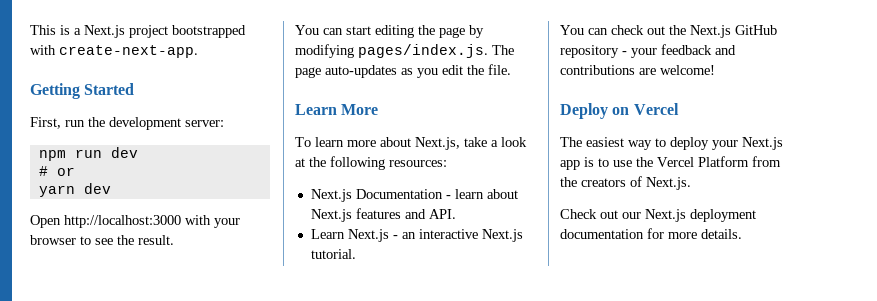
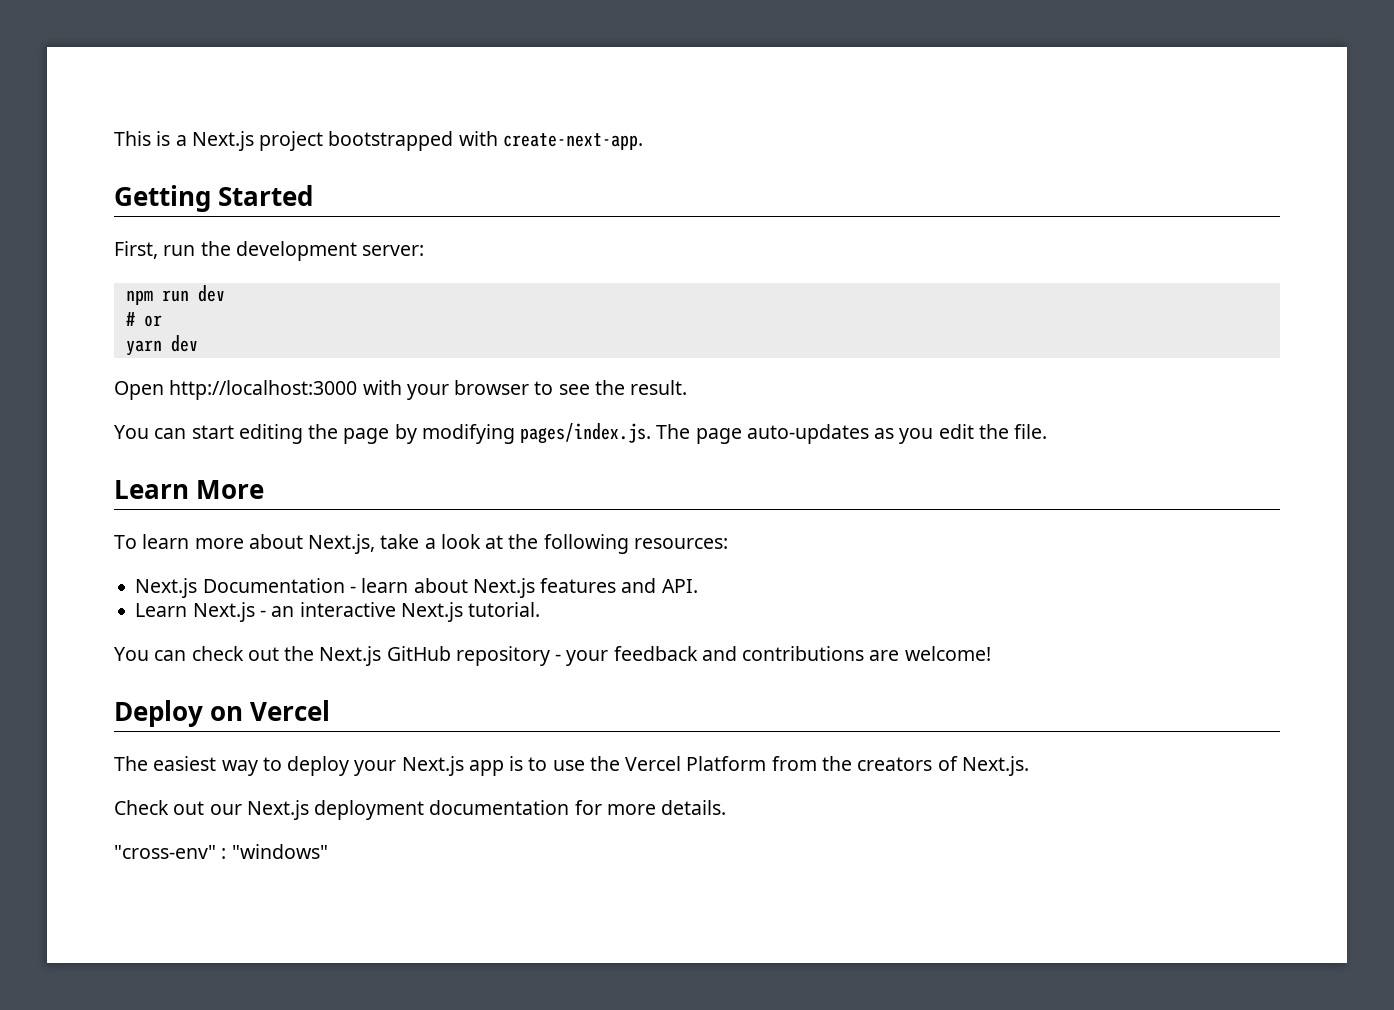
(742, 234) none -> [114,844,328,859] // "cross-env" : "windows"

